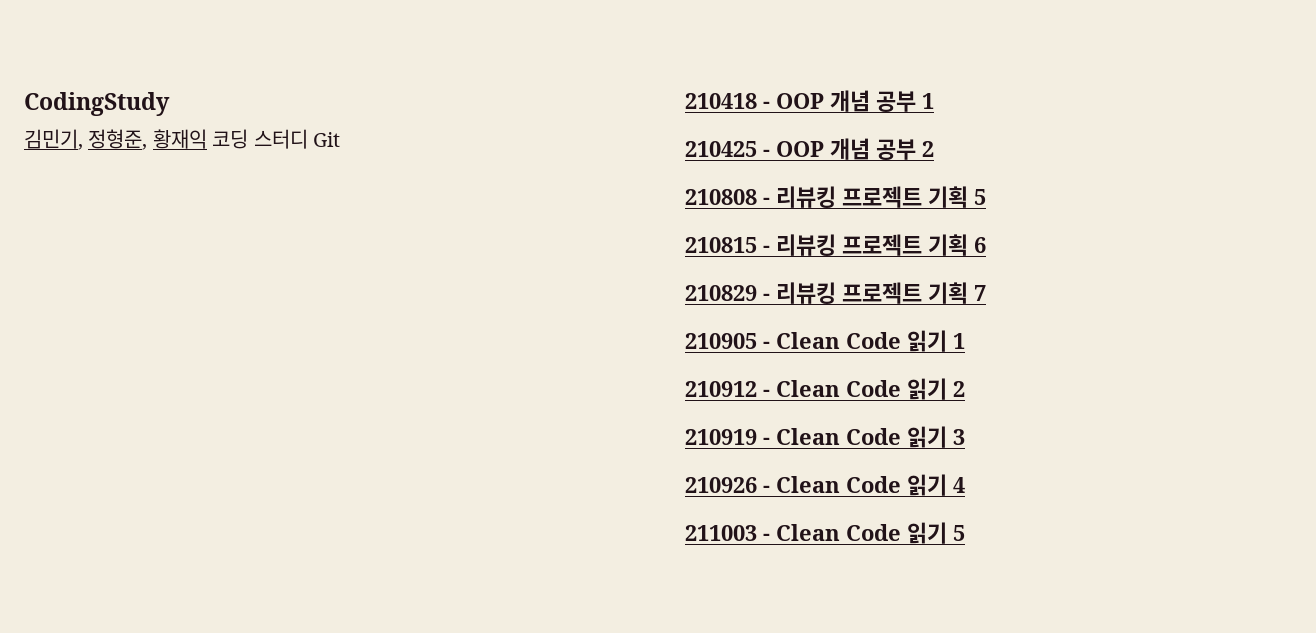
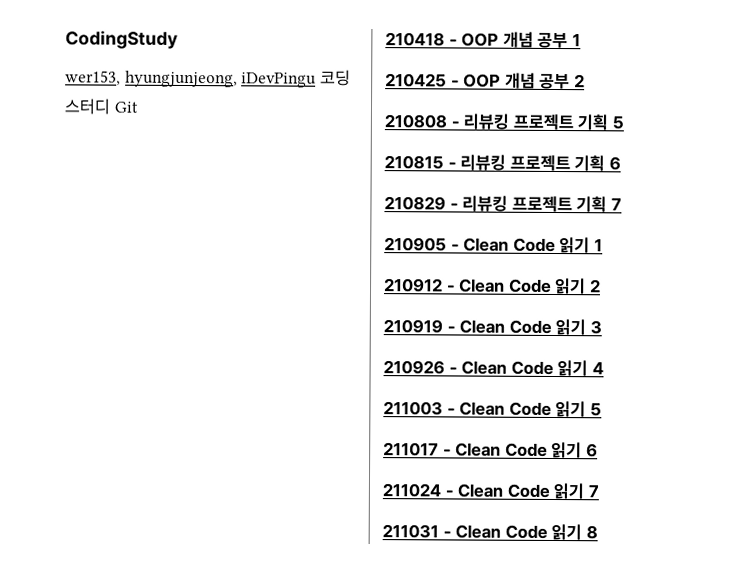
[24,129,207,150] 김민기, 정형준, 황재익 -> [65,70,317,88] wer153, hyungjunjeong, iDevPingu
(965, 533) none -> [383,441,598,459] [382,483,599,500] [382,523,598,541] // 211017 - Clean Code 읽기 6 // 211024 - Clean Code 읽기 7 // 211031 - Clean Code 읽기 8

